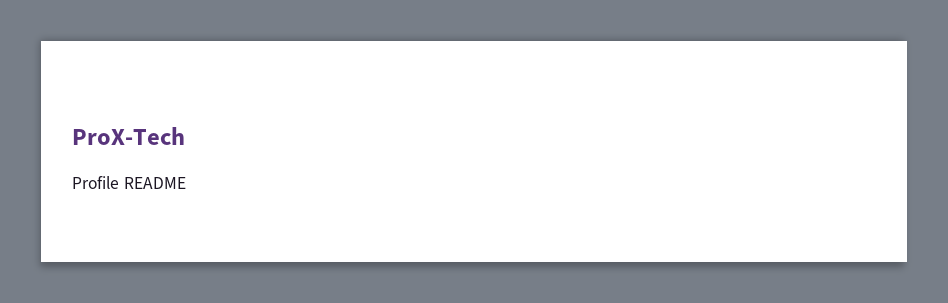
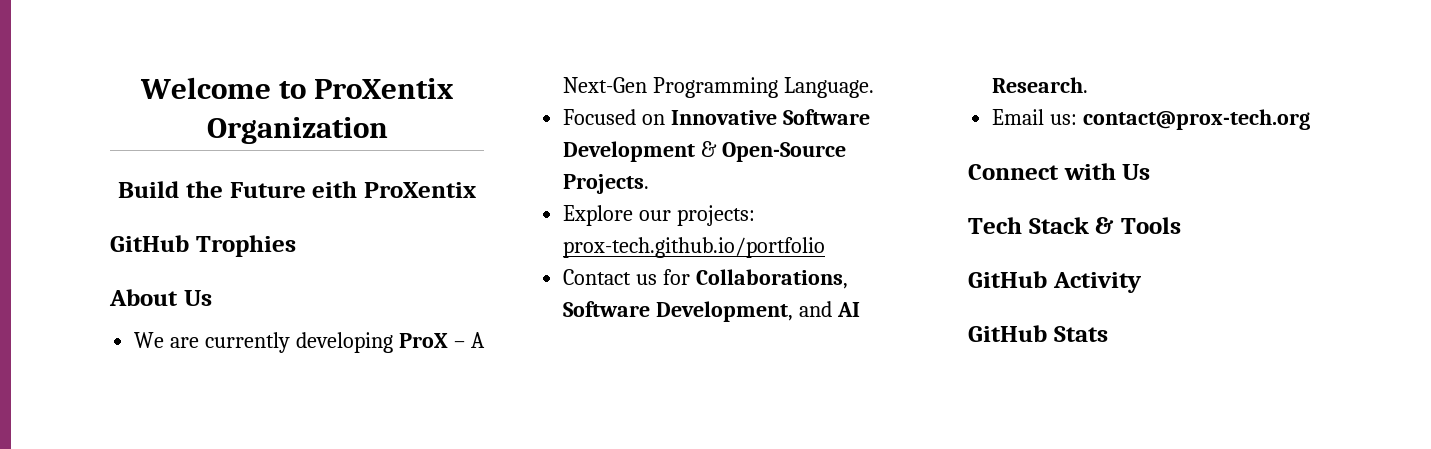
[72,127,185,145] [72,176,186,189] ProX-Tech // Profile README -> [139,77,455,99] [206,117,388,144] [118,181,476,198] [110,235,296,257] [109,289,212,306] [134,332,485,353] [563,77,875,98] [563,109,871,125] [563,141,847,162] [563,174,650,194] [563,205,756,226] [563,237,826,258] [563,269,849,289] [563,301,861,322] [992,77,1089,93] [992,109,1311,130] [968,163,1151,180] [968,217,1181,234] [968,271,1142,293] [968,325,1108,342] Welcome to ProXentix Organization // Build the Future eith ProXentix // GitHub Trophies // About Us // We are currently developing ProX – A Next-Gen Programming Language. // Focused on Innovative Software Development & Open-Source Projects. // Explore our projects: prox-tech.github.io/portfolio // Contact us for Collaborations, Software Development, and AI Research. // Email us: contact@prox-tech.org // Connect with Us // Tech Stack & Tools // GitHub Activity // GitHub Stats

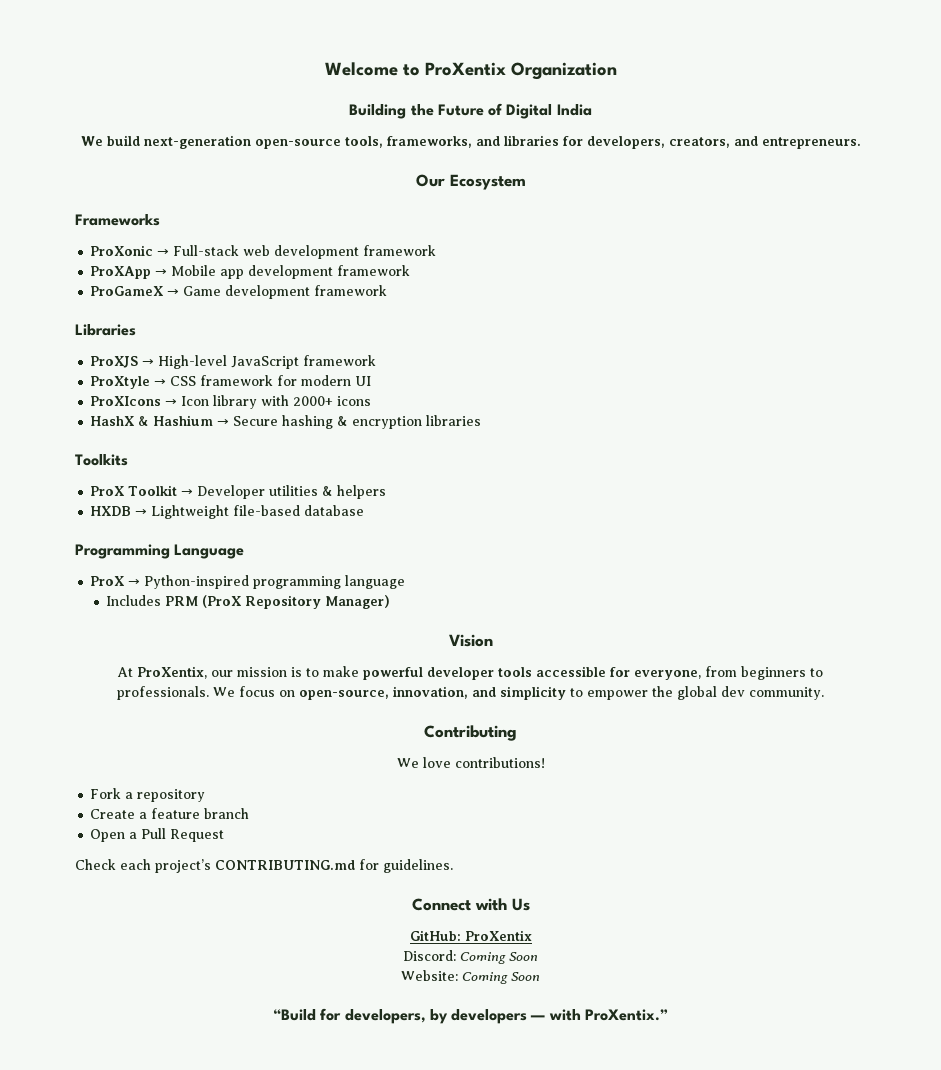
[118,181,180,198] Build -> [349,104,407,119] Building
[312,181,476,198] [110,235,296,257] [109,289,212,306] [134,332,485,353] [563,77,875,98] [563,109,871,125] [563,141,847,162] [563,174,650,194] [563,205,756,226] [563,237,826,258] [563,269,849,289] [563,301,861,322] [992,77,1089,93] [992,109,1311,130] [968,163,1151,180] [968,217,1181,234] [968,271,1142,293] [968,325,1108,342] eith ProXentix // GitHub Trophies // About Us // We are currently developing ProX – A Next-Gen Programming Language. // Focused on Innovative Software Development & Open-Source Projects. // Explore our projects: prox-tech.github.io/portfolio // Contact us for Collaborations, Software Development, and AI Research. // Email us: contact@prox-tech.org // Connect with Us // Tech Stack & Tools // GitHub Activity // GitHub Stats -> [488,103,592,119] [80,135,861,149] [415,174,526,190] [75,214,160,226] [90,245,437,259] [90,265,411,279] [90,285,388,299] [75,324,136,336] [90,355,377,369] [90,375,372,389] [90,395,372,409] [90,415,482,429] [75,454,128,466] [90,485,387,499] [90,505,365,519] [75,544,245,559] [90,575,406,589] [106,595,391,609] [448,634,493,647] [117,666,823,680] [117,686,824,700] [424,725,517,741] [396,757,545,768] [90,788,206,802] [90,808,250,819] [90,828,225,842] [75,859,453,873] [411,898,530,911] [409,930,532,941] [403,950,538,964] [401,970,540,984] [272,1008,669,1024] of Digital India // We build next-generation open-source tools, frameworks, and libraries for developers, creators, and entrepreneurs. // Our Ecosystem // Frameworks // ProXonic → Full-stack web development framework // ProXApp → Mobile app development framework // ProGameX → Game development framework // Libraries // ProXJS → High-level JavaScript framework // ProXtyle → CSS framework for modern UI // ProXIcons → Icon library with 2000+ icons // HashX & Hashium → Secure hashing & encryption libraries // Toolkits // ProX Toolkit → Developer utilities & helpers // HXDB → Lightweight file-based database // Programming Language // ProX → Python-inspired programming language // Includes PRM (ProX Repository Manager) // Vision // At ProXentix, our mission is to make powerful developer tools accessible for everyone, from beginners to professionals. We focus on open-source, innovation, and simplicity to empower the global dev community. // Contributing // We love contributions! // Fork a repository // Create a feature branch // Open a Pull Request // Check each project’s CONTRIBUTING.md for guidelines. // Connect with Us // GitHub: ProXentix // Discord: Coming Soon // Website: Coming Soon // “Build for developers, by developers — with ProXentix.”

